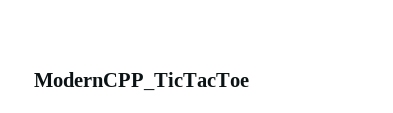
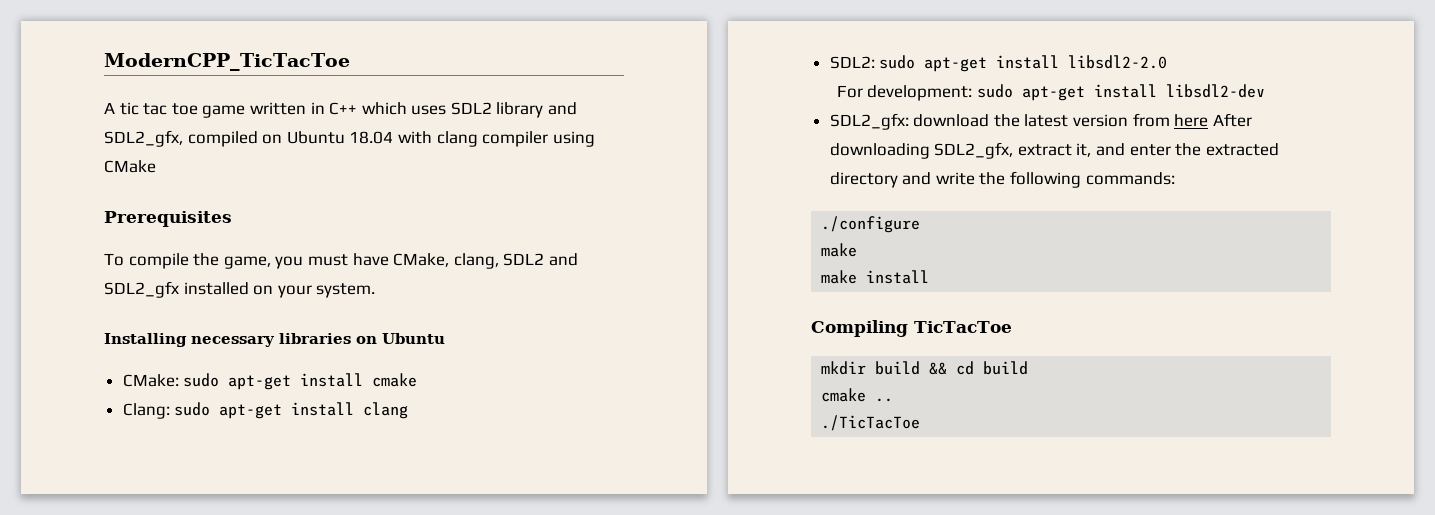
(249, 81) none -> [104,102,578,118] [104,130,595,147] [104,160,156,173] [104,211,232,227] [104,253,578,269] [104,281,376,298] [104,333,445,347] [122,373,418,390] [122,402,409,419] [829,55,1168,72] [836,84,1265,101] [829,113,1252,130] [829,142,1279,159] [829,171,1175,188] [821,216,921,233] [821,243,858,257] [821,270,930,284] [811,320,1012,337] [821,361,1029,375] [821,388,894,402] [821,415,921,431] // A tic tac toe game written in C++ which uses SDL2 library and SDL2_gfx, compiled on Ubuntu 18.04 with clang compiler using CMake // Prerequisites // To compile the game, you must have CMake, clang, SDL2 and SDL2_gfx installed on your system. // Installing necessary libraries on Ubuntu // CMake: sudo apt-get install cmake // Clang: sudo apt-get install clang // SDL2: sudo apt-get install libsdl2-2.0 // For development: sudo apt-get install libsdl2-dev // SDL2_gfx: download the latest version from here After downloading SDL2_gfx, extract it, and enter the extracted directory and write the following commands: // ./configure // make // make install // Compiling TicTacToe // mkdir build && cd build // cmake .. // ./TicTacToe

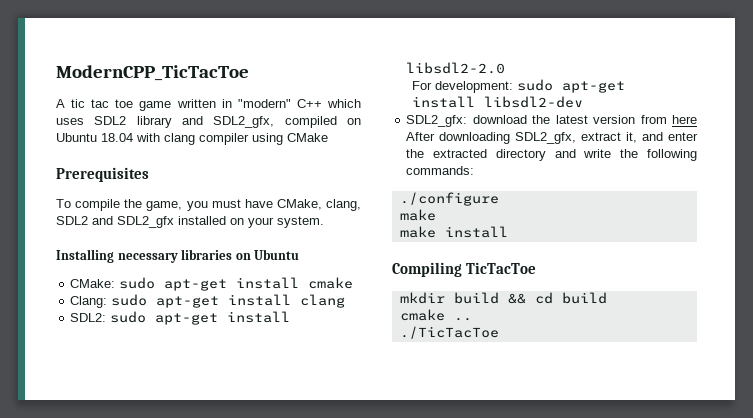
(325, 108) none -> [237,99,291,108] "modern"

